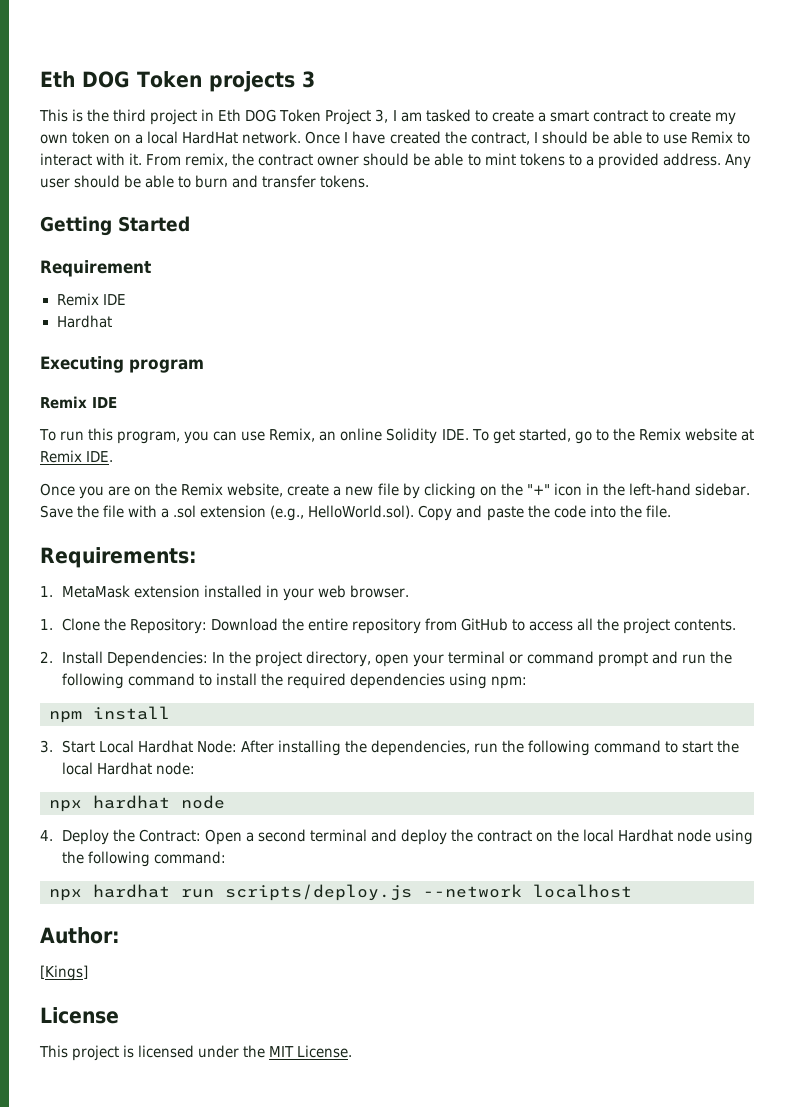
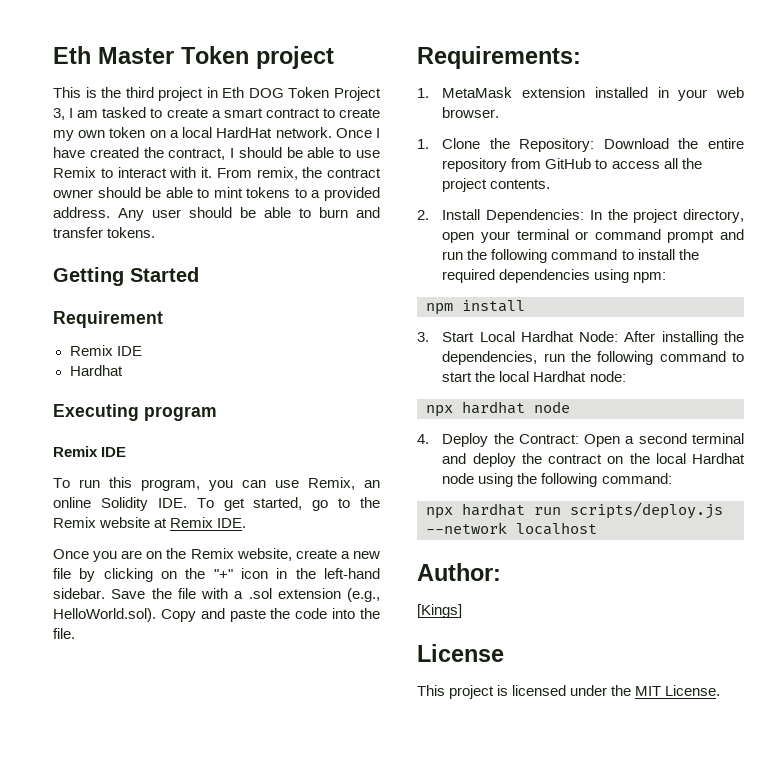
[40,71,315,92] Eth DOG Token projects 3 -> [53,46,334,69] Eth Master Token project

